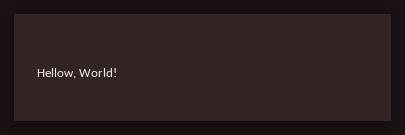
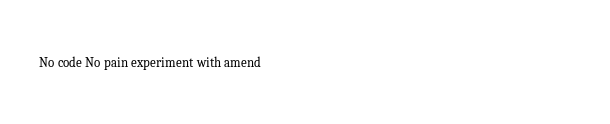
[37,68,118,79] Hellow, World! -> [39,56,262,70] No code No pain experiment with amend

